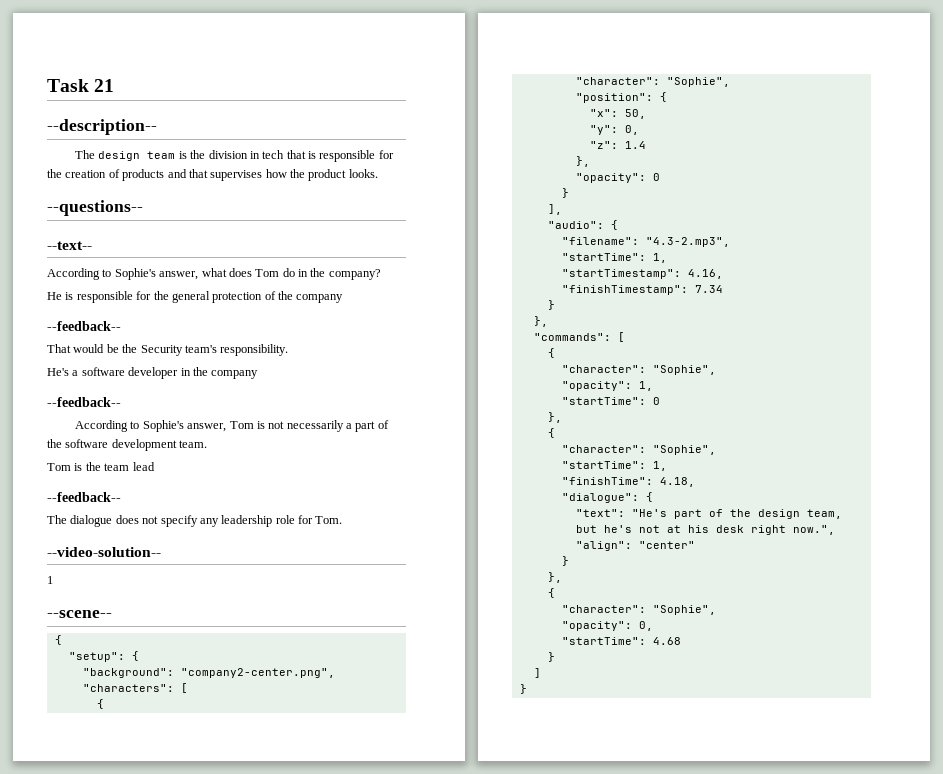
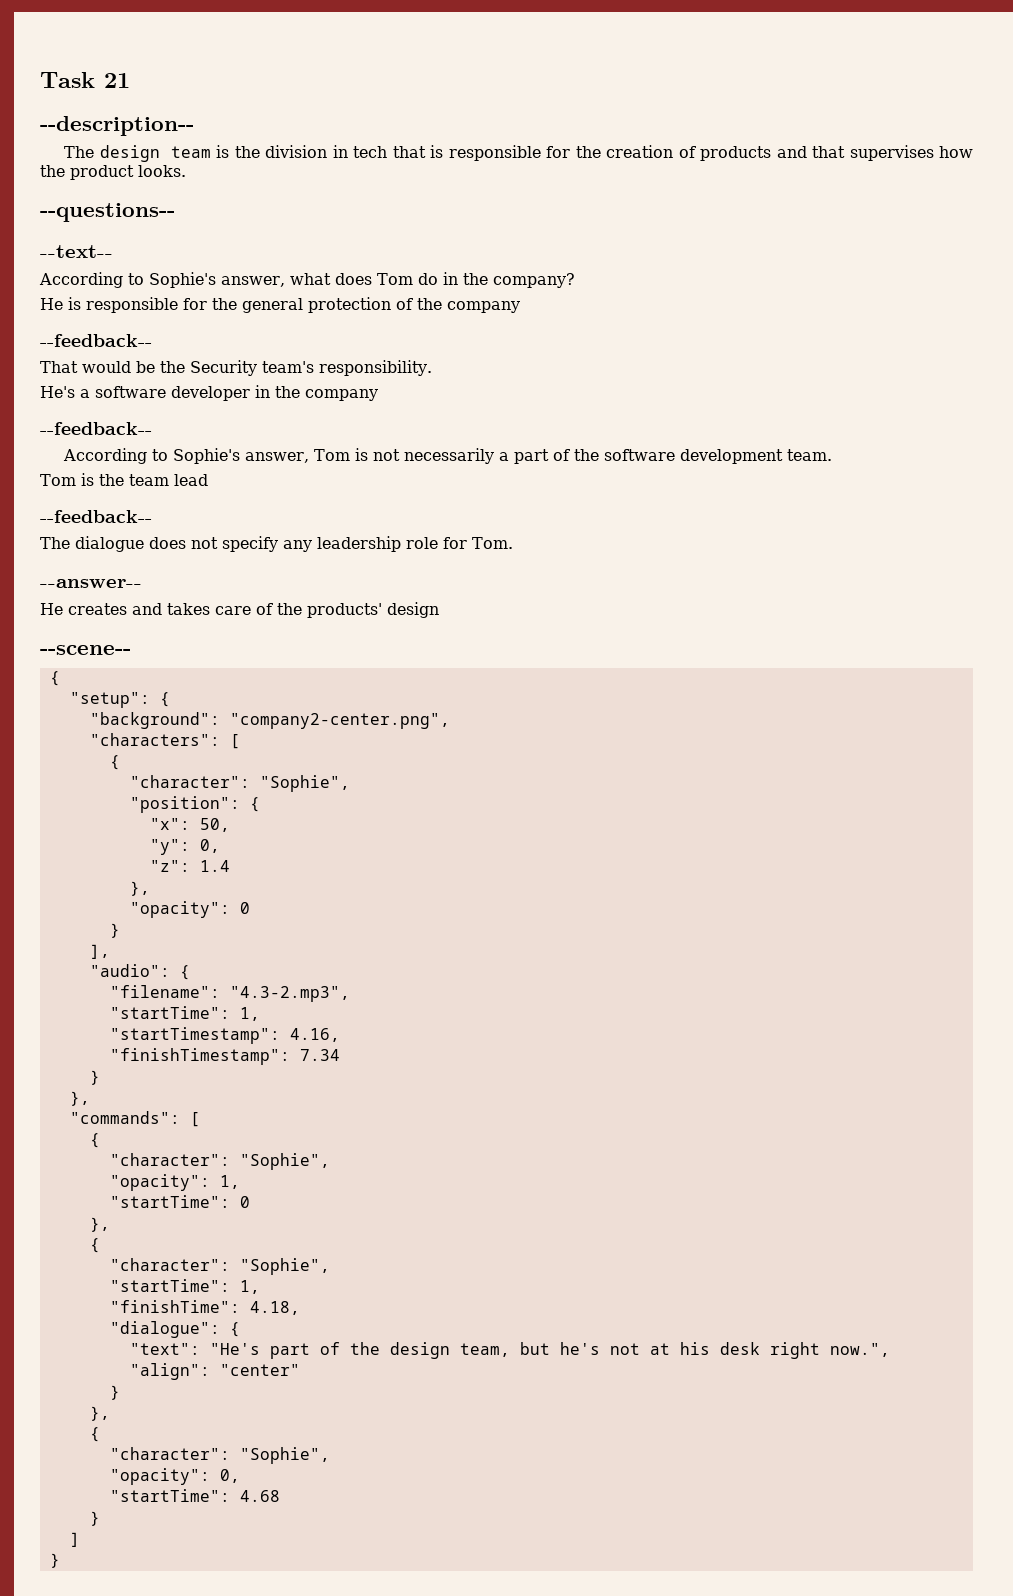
[47,547,161,557] [47,576,53,584] --video-solution-- // 1 -> [40,579,142,588] [40,602,439,618] --answer-- // He creates and takes care of the products' design

